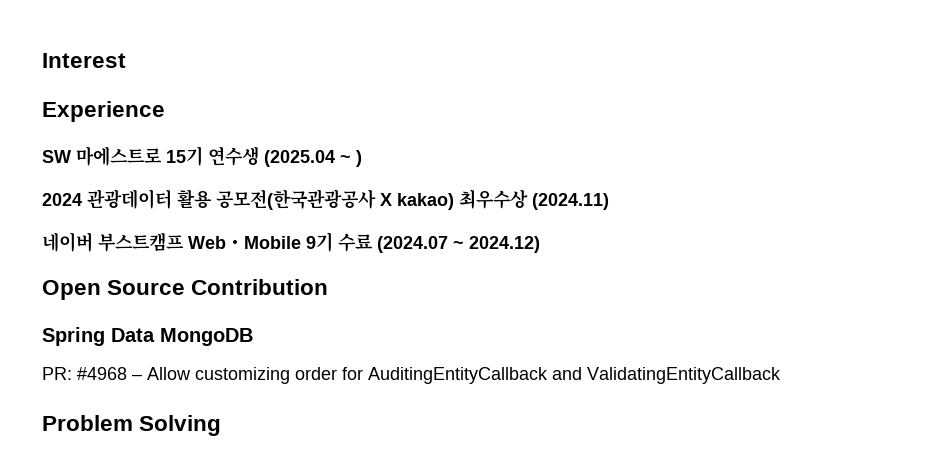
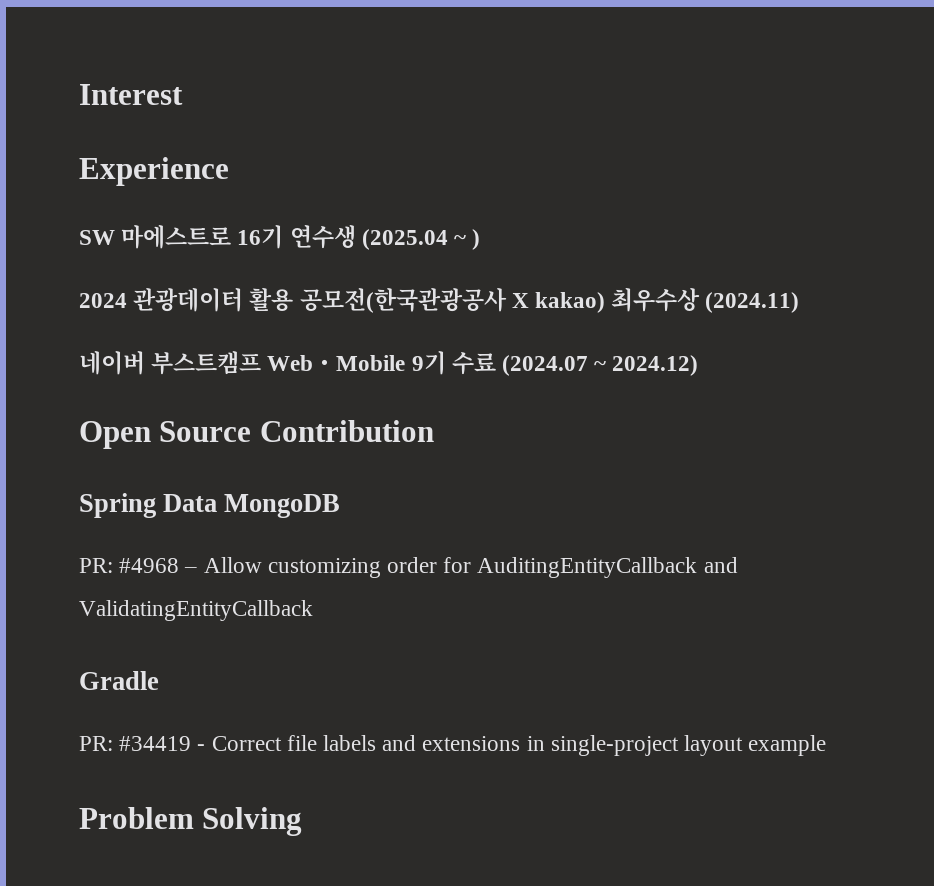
[166,146,203,166] 15기 -> [237,225,284,249] 16기
(781, 375) none -> [79,671,159,690] [79,735,827,756] // Gradle // PR: #34419 - Correct file labels and extensions in single-project layout example

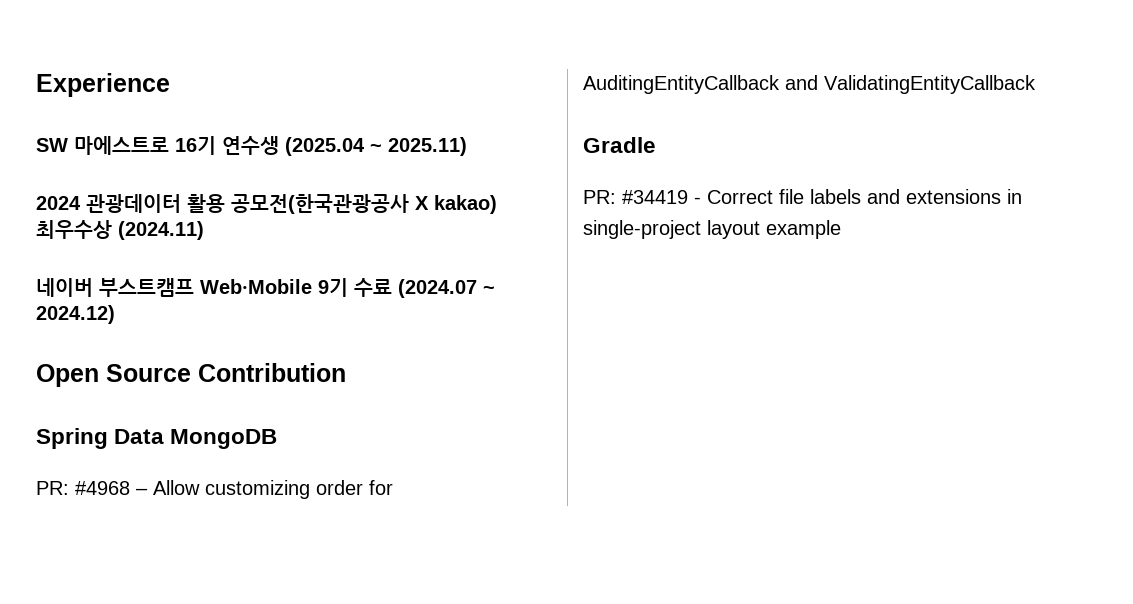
[79,84,183,105] Interest // -> (36, 85) none
[472,229,481,250] ) -> [388,137,467,156] 2025.11)
[79,807,303,836] // Problem Solving -> (841, 229) none

